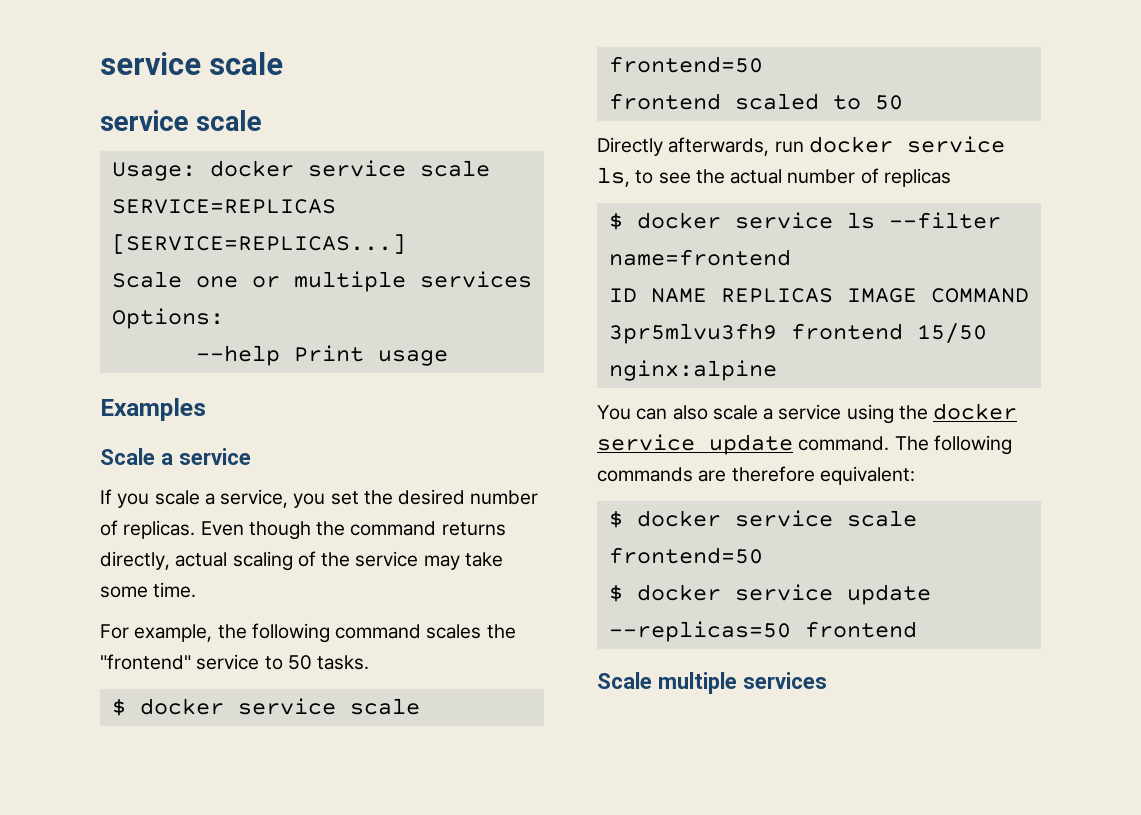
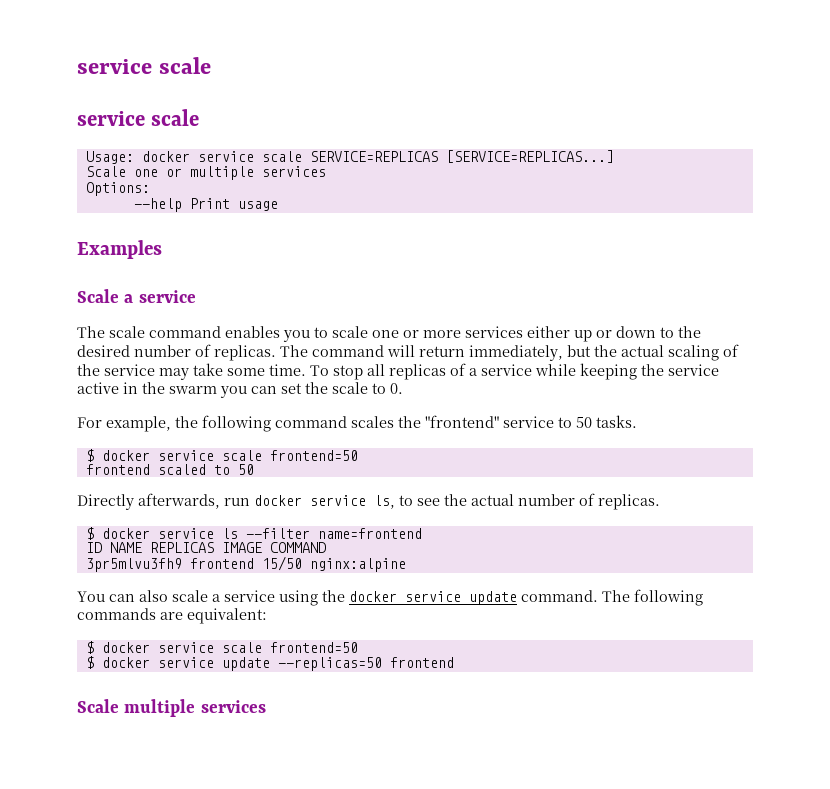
[100,489,359,508] If you scale a service, you set -> [77,326,674,342] The scale command enables you to scale one or more services either up or down to
[200,521,506,540] [100,551,170,570] Even though the command returns directly, -> [280,345,617,361] The command will return immediately, but the
(197, 590) none -> [310,363,719,380] [77,382,403,398] To stop all replicas of a service while keeping the service active in the swarm you can set the scale to 0.
[883,168,951,187] replicas -> [598,494,660,510] replicas.
[731,466,815,482] therefore -> (183, 616) none

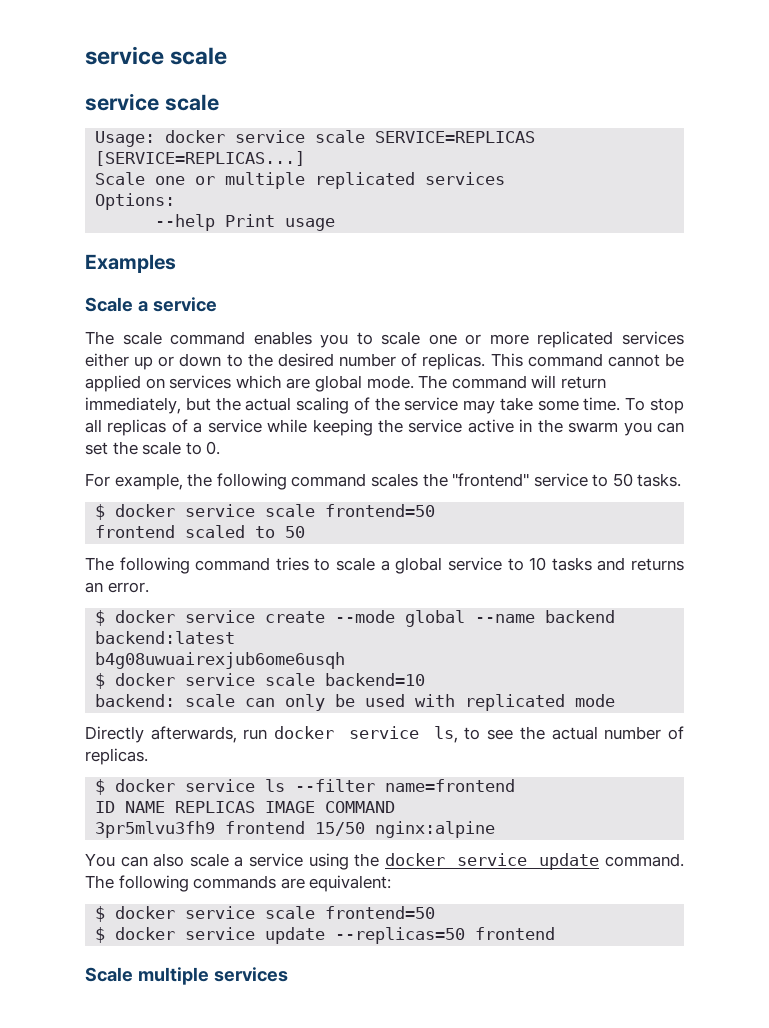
(254, 173) none -> [315,172,416,189] replicated
(461, 334) none -> [537,331,614,348] replicated
(276, 353) none -> [490,353,684,367] [85,375,414,392] This command cannot be applied on services which are global mode.
(254, 469) none -> [85,557,684,574] [85,582,149,593] [95,610,616,627] [95,631,236,644] [95,652,346,669] [95,673,426,689] [95,694,616,711] // The following command tries to scale a global service to 10 tasks and returns an error. // $ docker service create --mode global --name backend backend:latest // b4g08uwuairexjub6ome6usqh // $ docker service scale backend=10 // backend: scale can only be used with replicated mode

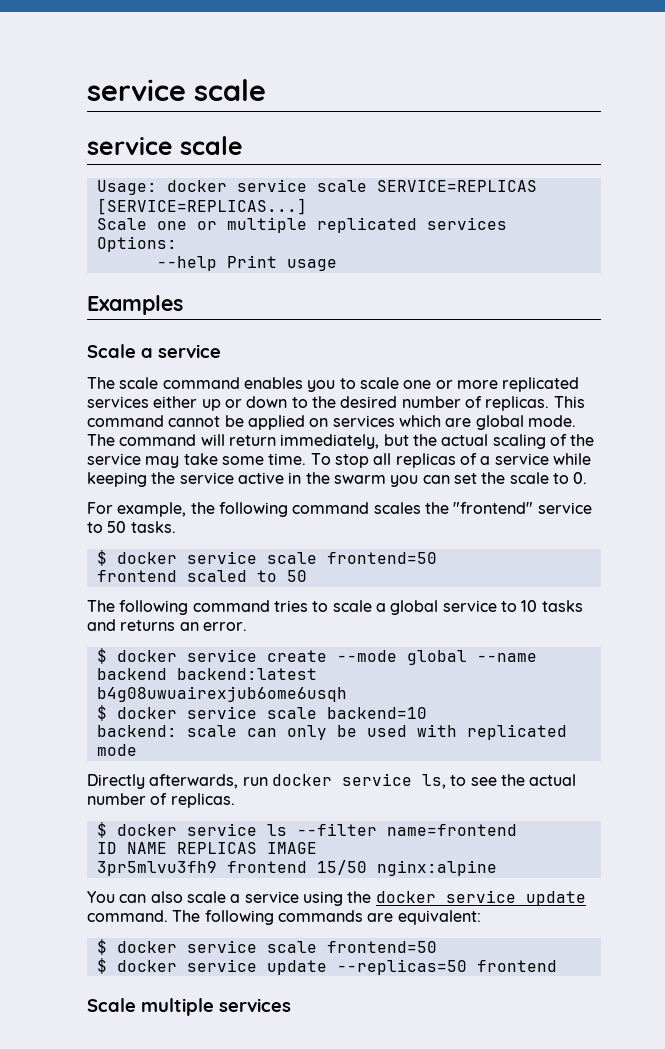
[325,801,396,813] COMMAND -> (317, 848) none

